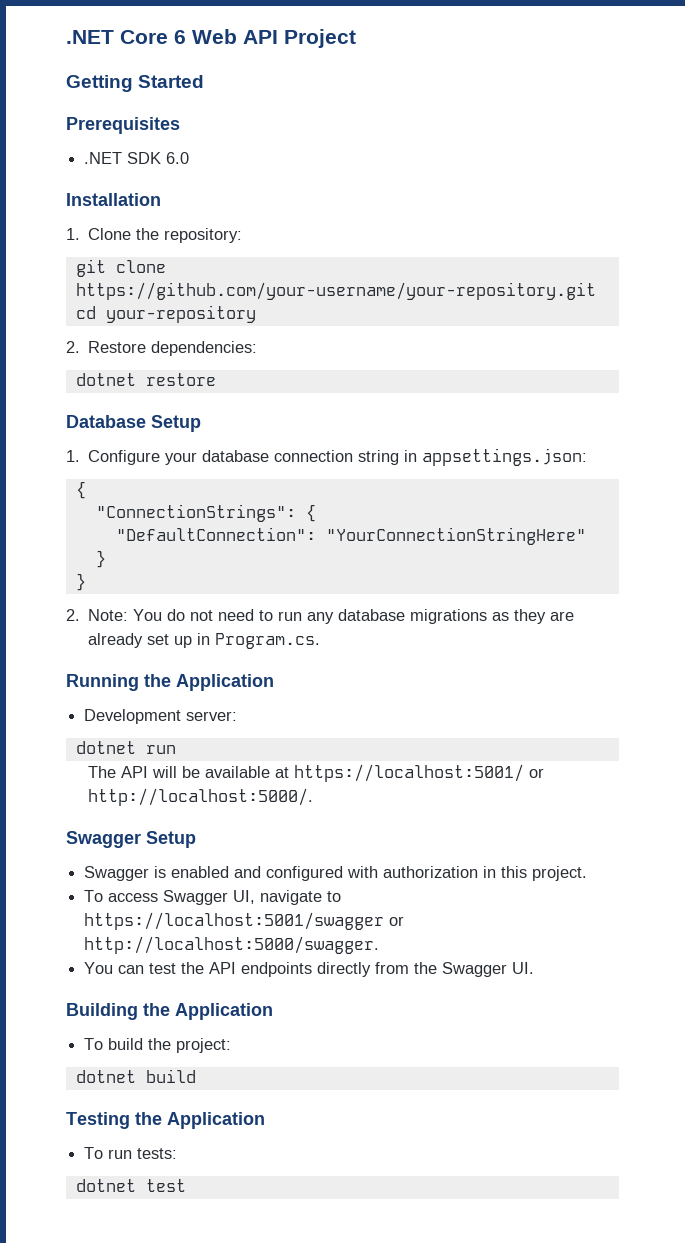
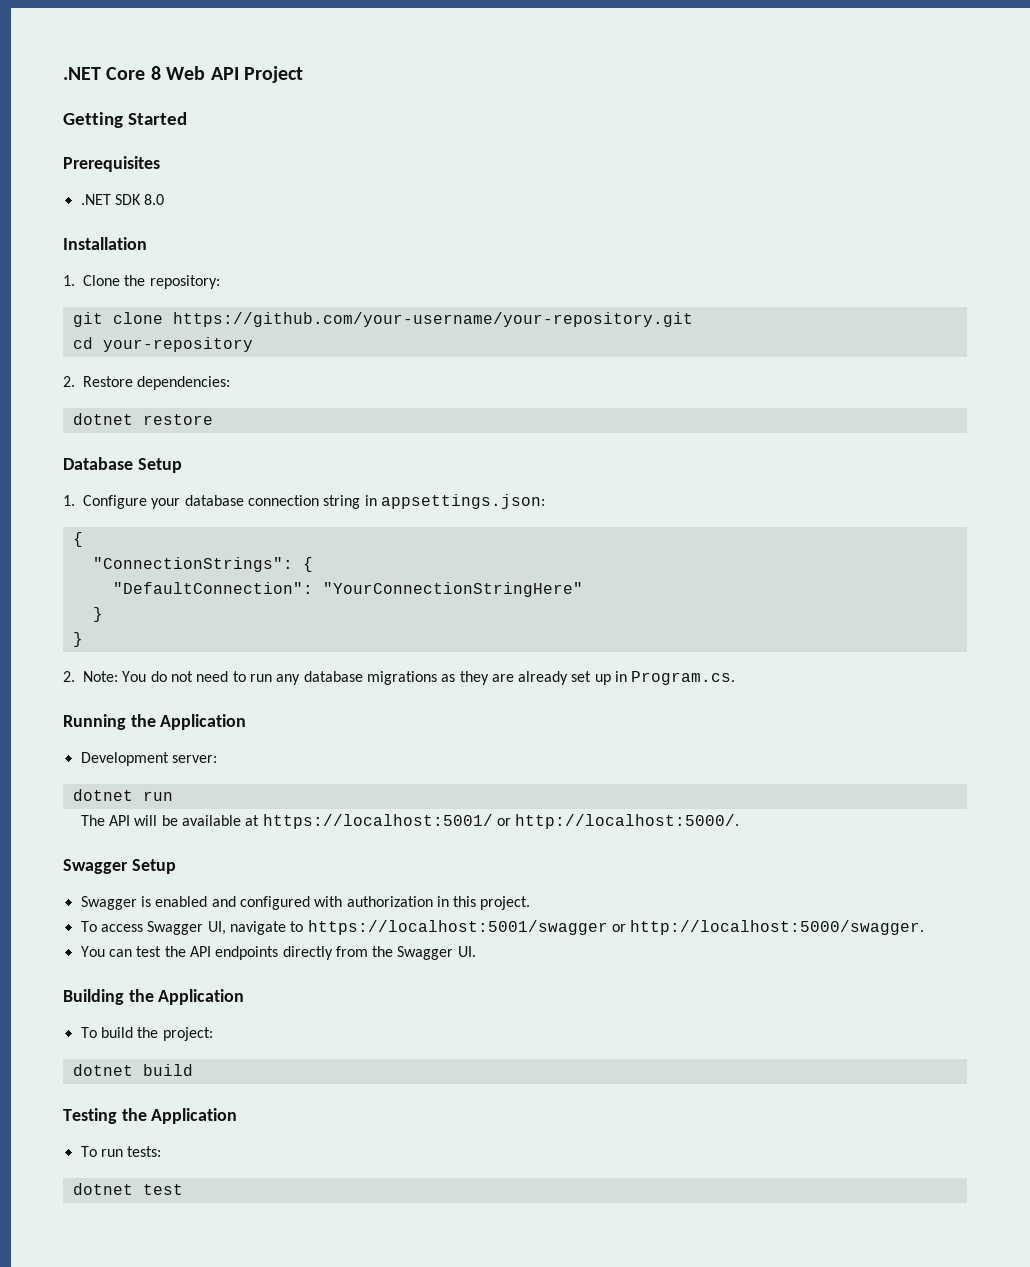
[174,30,186,44] 6 -> [150,66,161,80] 8
[166,152,190,164] 6.0 -> [144,194,165,205] 8.0

